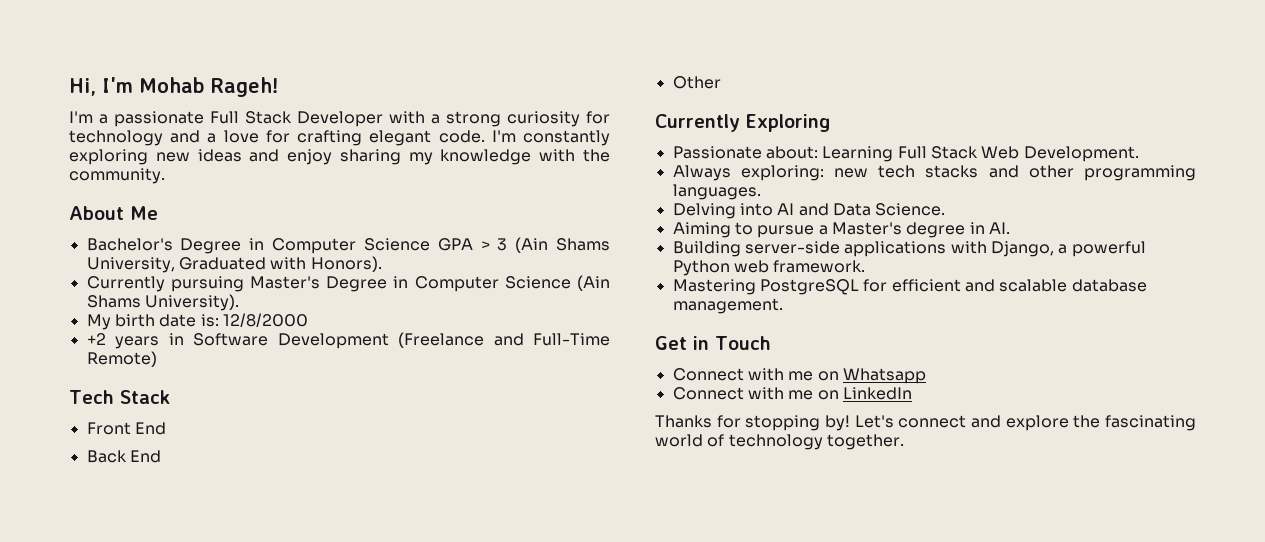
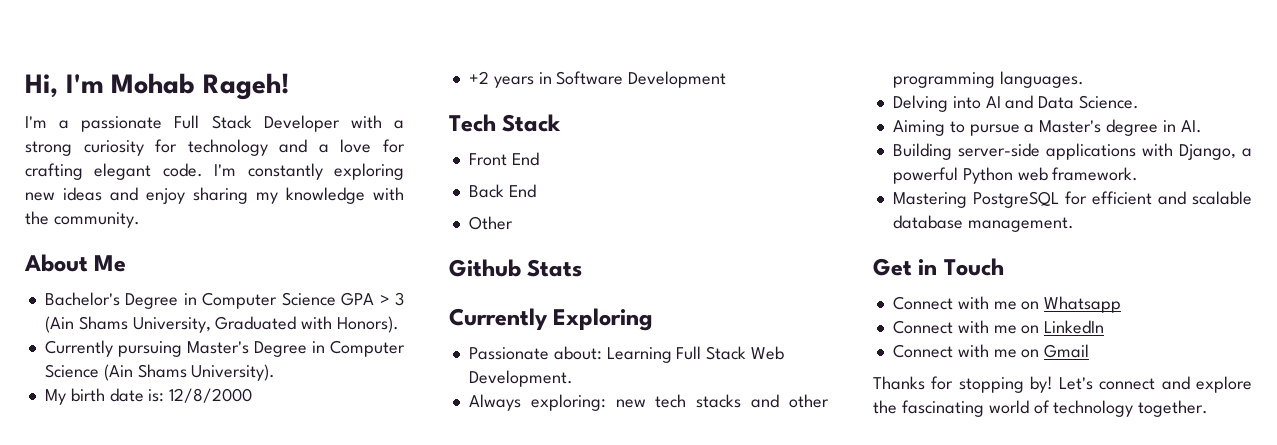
[398,332,610,348] [86,351,157,367] (Freelance and Full-Time Remote) -> (727, 79) none
(721, 82) none -> [449,259,583,277] // Github Stats
(912, 393) none -> [892,344,1090,358] // Connect with me on Gmail

